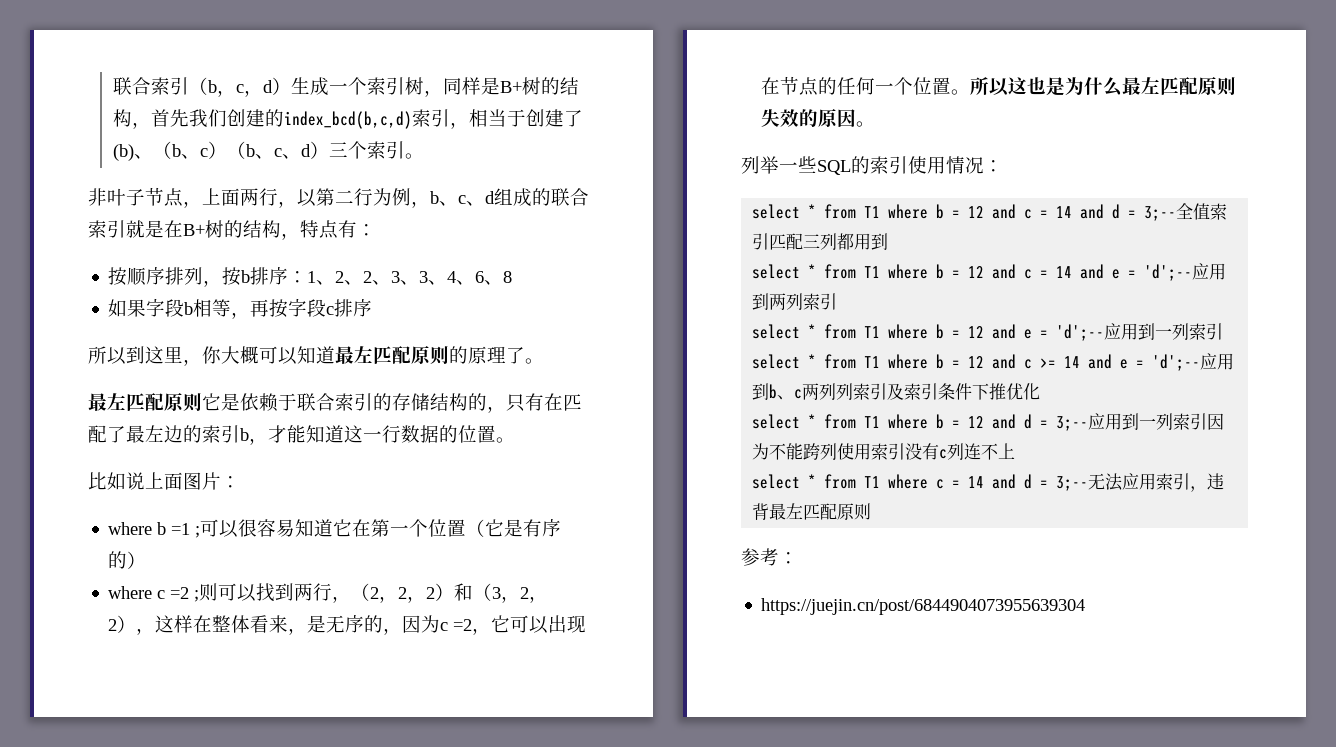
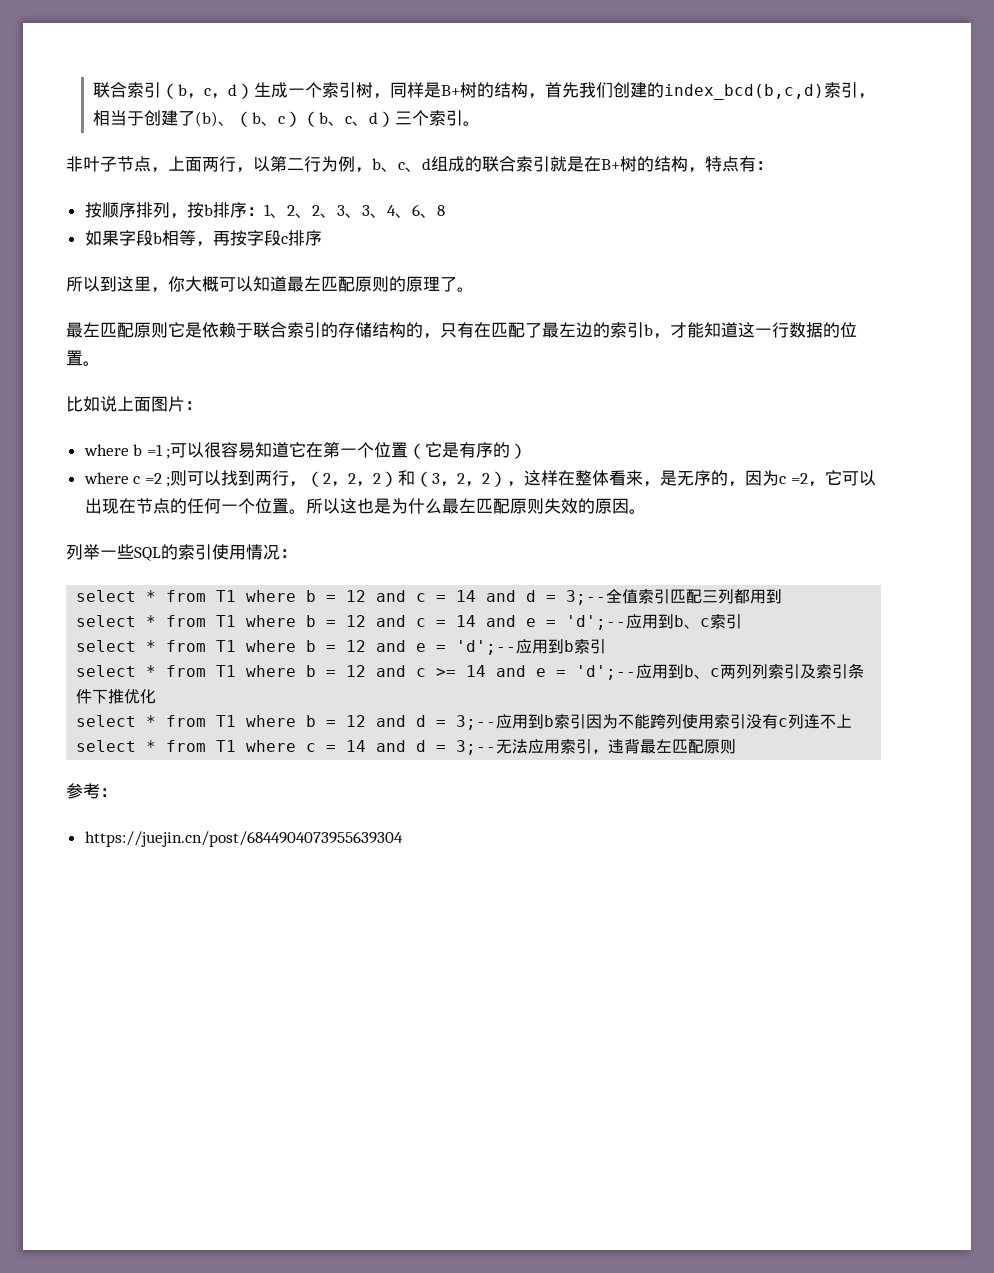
[769,293,804,310] 两列 -> [674,615,711,629] b、c
[1155,323,1190,340] 一列 -> [564,640,575,652] b
[1139,413,1174,430] 一列 -> [544,715,555,727] b

